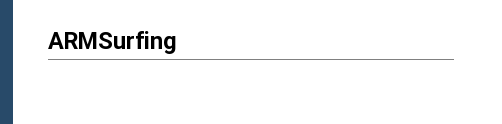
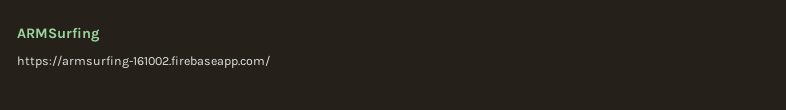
(177, 42) none -> [17,55,270,69] // https://armsurfing-161002.firebaseapp.com/

